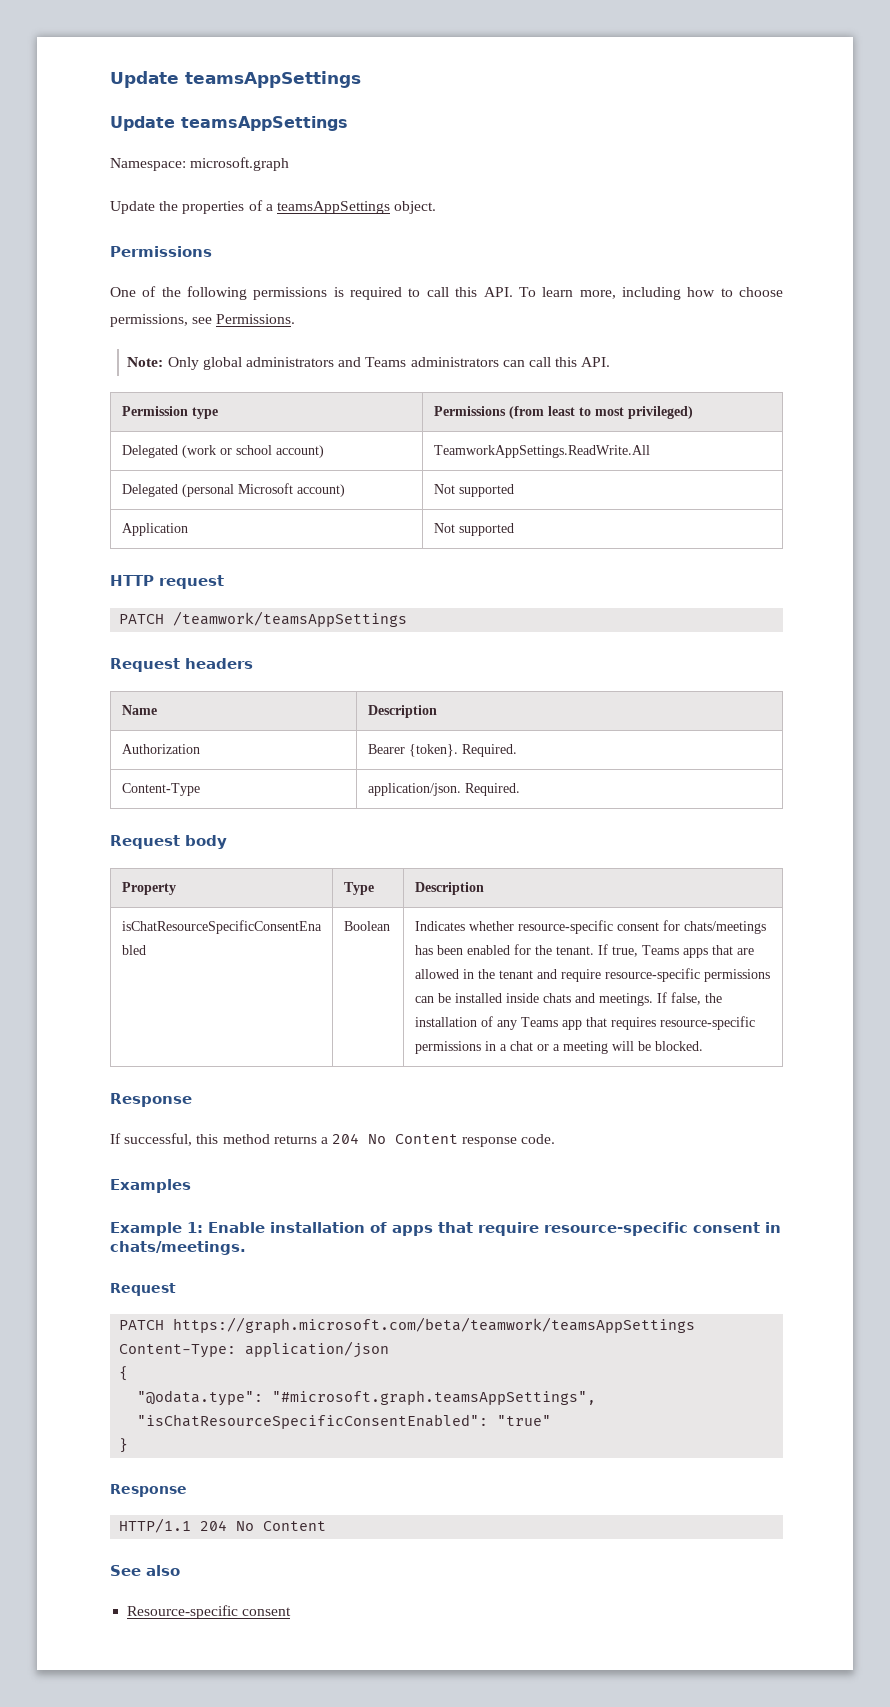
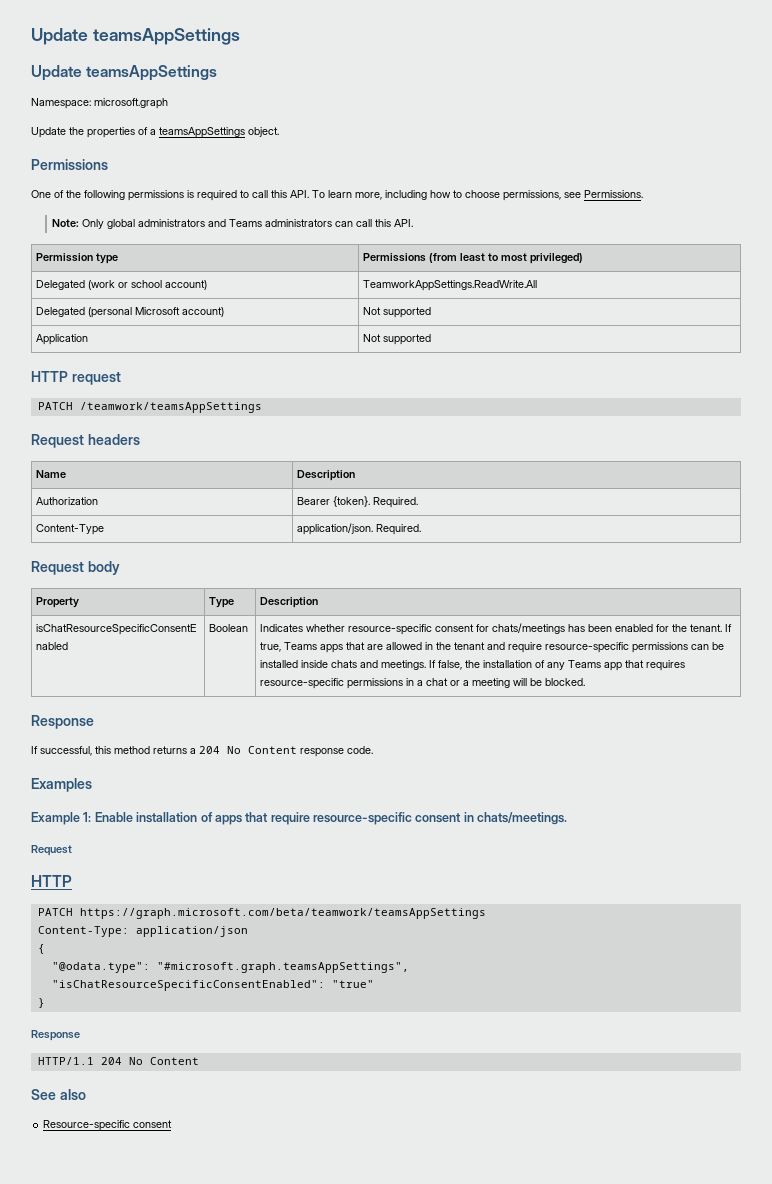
(176, 1289) none -> [31,875,72,887] // HTTP

